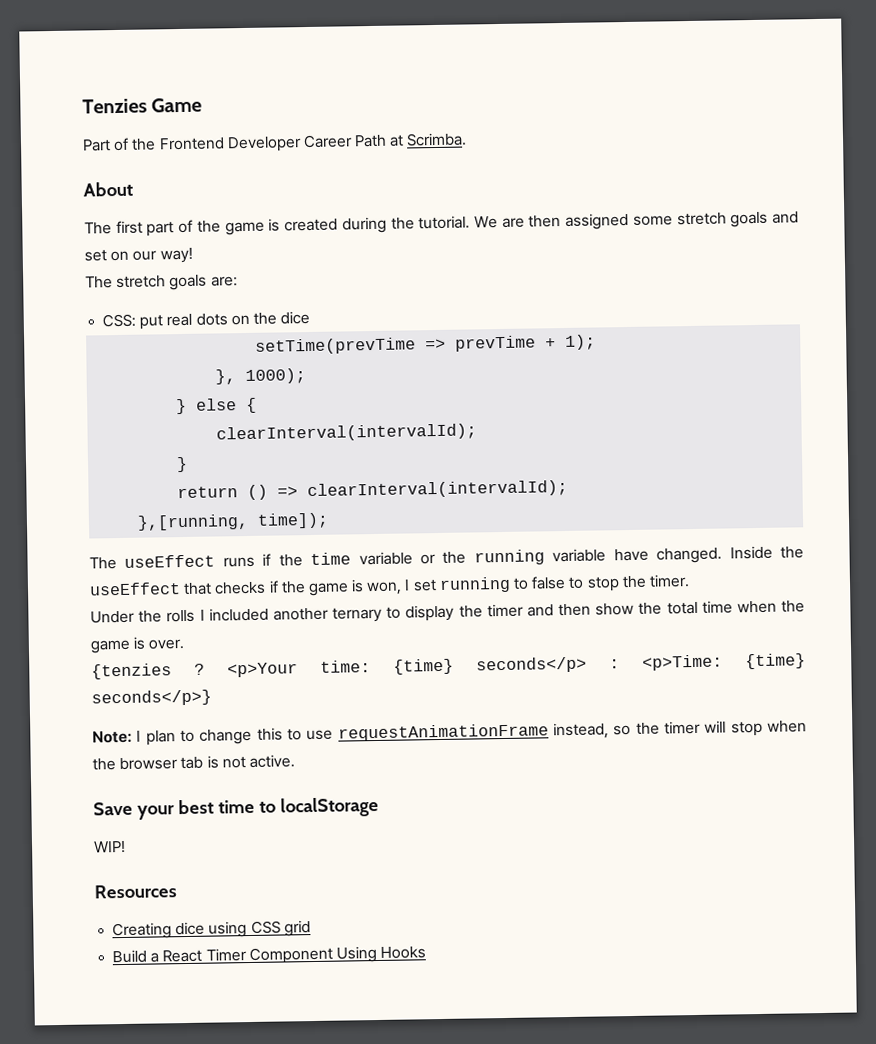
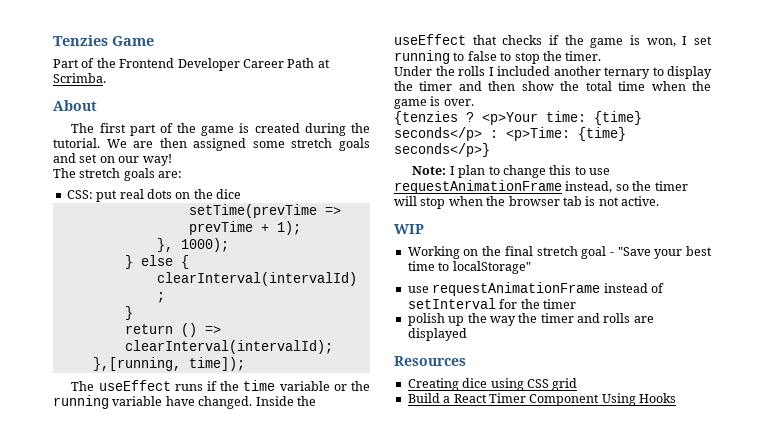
[93,796,379,820] [93,840,126,854] Save your best time to localStorage // WIP! -> [394,224,424,234] [407,246,712,259] [407,261,531,274] [407,282,664,296] [407,298,576,309] [407,313,654,326] [407,328,467,341] WIP // Working on the final stretch goal - "Save your best time to localStorage" // use requestAnimationFrame instead of setInterval for the timer // polish up the way the timer and rolls are displayed

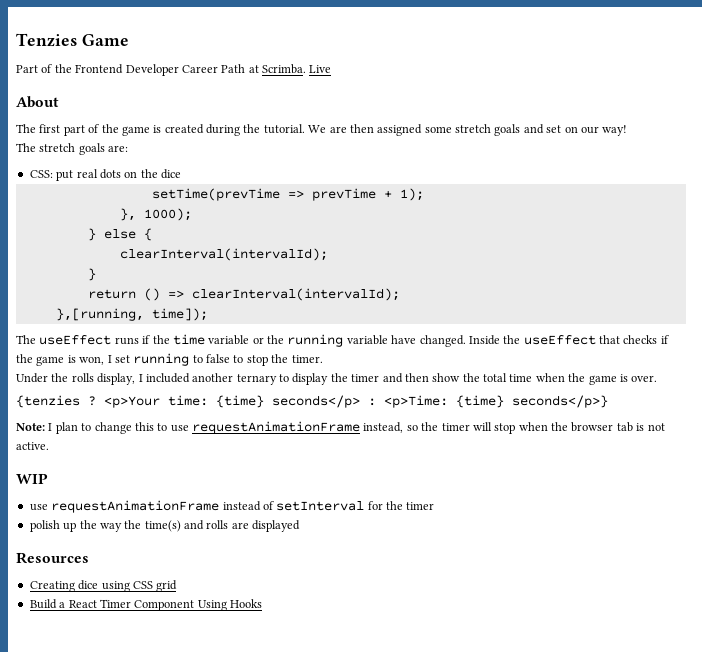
(106, 78) none -> [309,65,332,73] Live
(485, 71) none -> [97,373,136,385] display,
[407,246,712,259] [407,261,531,274] // Working on the final stretch goal - "Save your best time to localStorage" -> (48, 478) none
[540,313,574,323] timer -> [144,520,181,532] time(s)

